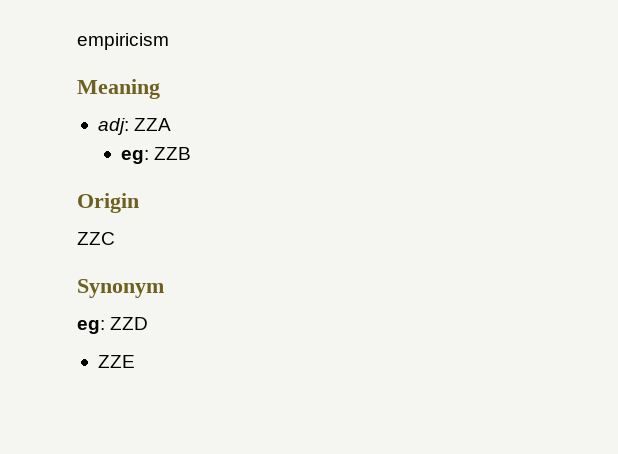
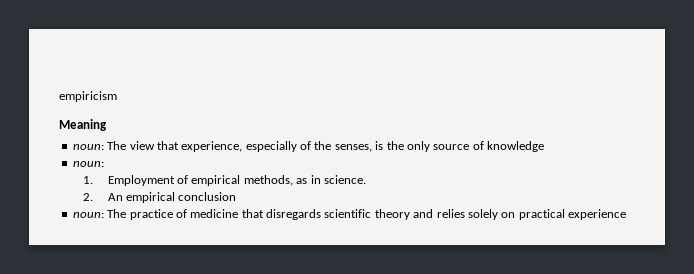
[97,118,172,135] [120,147,191,164] [77,193,139,213] [77,232,115,245] [77,279,164,298] [77,317,149,334] [97,355,135,368] adj: ZZA // eg: ZZB // Origin // ZZC // Synonym // eg: ZZD // ZZE -> [72,141,544,152] [72,161,104,167] [83,175,366,186] [83,192,237,203] [72,209,626,220] noun: The view that experience, especially of the senses, is the only source of knowledge // noun: // 1. Employment of empirical methods, as in science. // 2. An empirical conclusion // noun: The practice of medicine that disregards scientific theory and relies solely on practical experience

